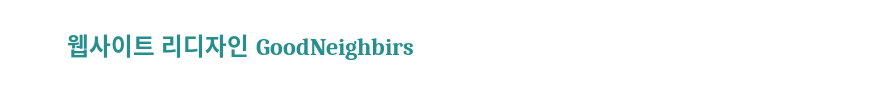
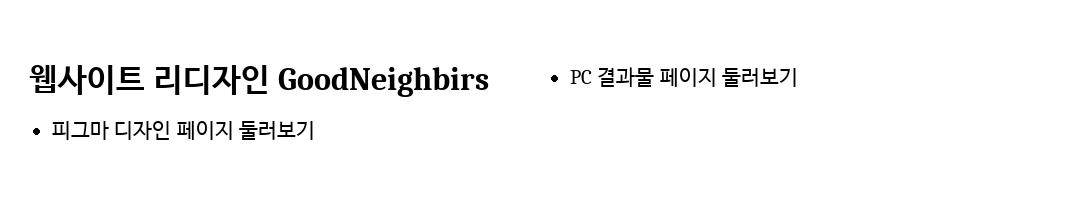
(414, 49) none -> [51,121,316,140] [569,67,799,87] // 피그마 디자인 페이지 둘러보기 // PC 결과물 페이지 둘러보기

